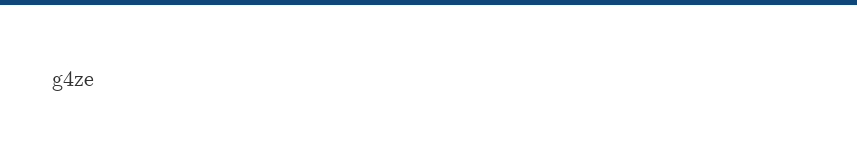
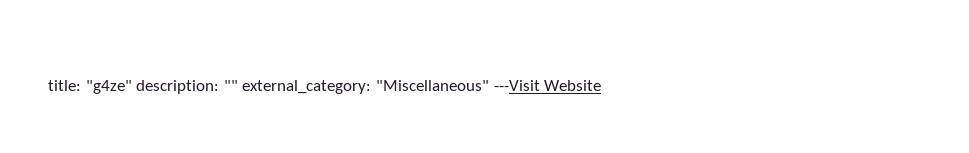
[52,71,94,91] g4ze -> [48,80,602,94] title: "g4ze" description: "" external_category: "Miscellaneous" ---Visit Website

